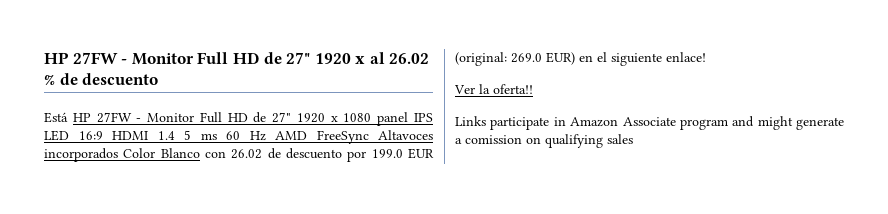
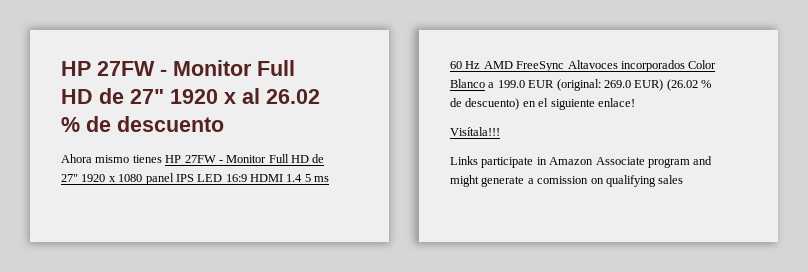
[44,112,68,123] Está -> [61,154,162,163] Ahora mismo tienes
[205,148,367,162] con 26.02 de descuento por -> [488,82,495,88] a
(575, 58) none -> [666,79,711,91] [450,98,520,110] (26.02 % de descuento)
[454,84,533,94] Ver la oferta!! -> [450,127,500,136] Visítala!!!

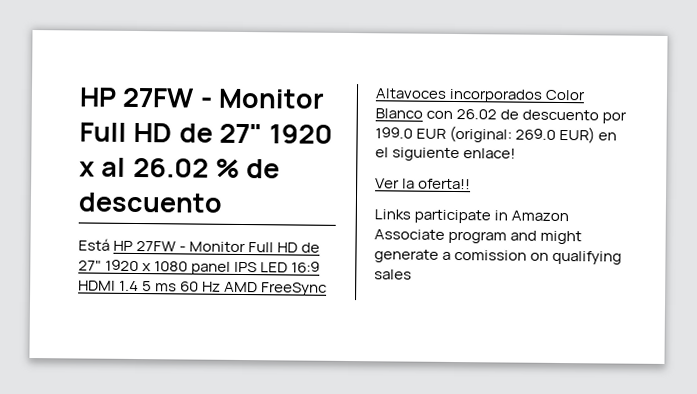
[61,154,162,163] Ahora mismo tienes -> [78,238,110,251] Está
[488,82,495,88] a -> [426,109,628,124] con 26.02 de descuento por
[666,79,711,91] [450,98,520,110] (26.02 % de descuento) -> (596, 135) none
[450,127,500,136] Visítala!!! -> [375,178,472,190] Ver la oferta!!

